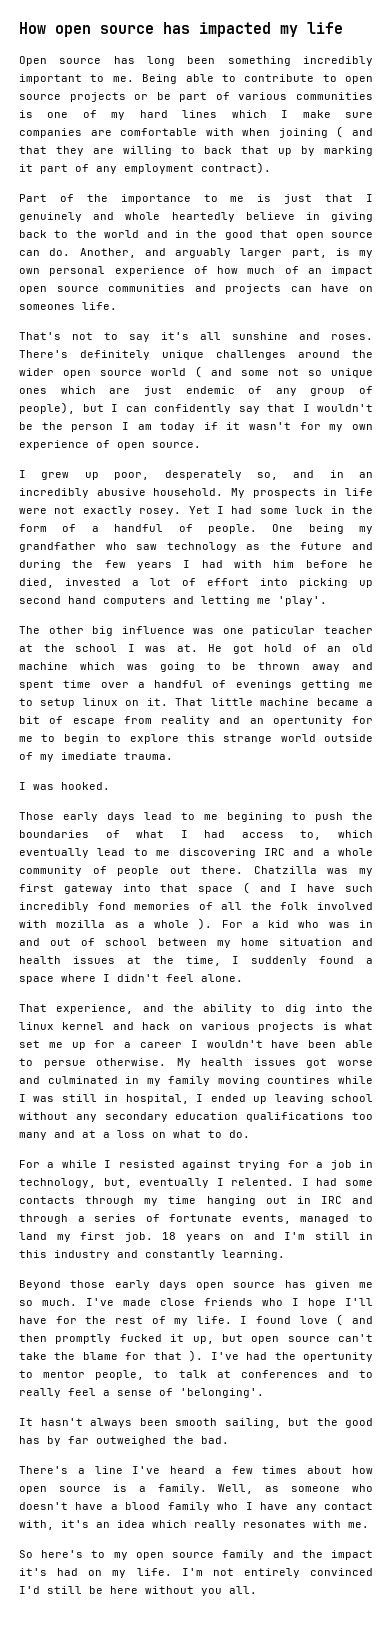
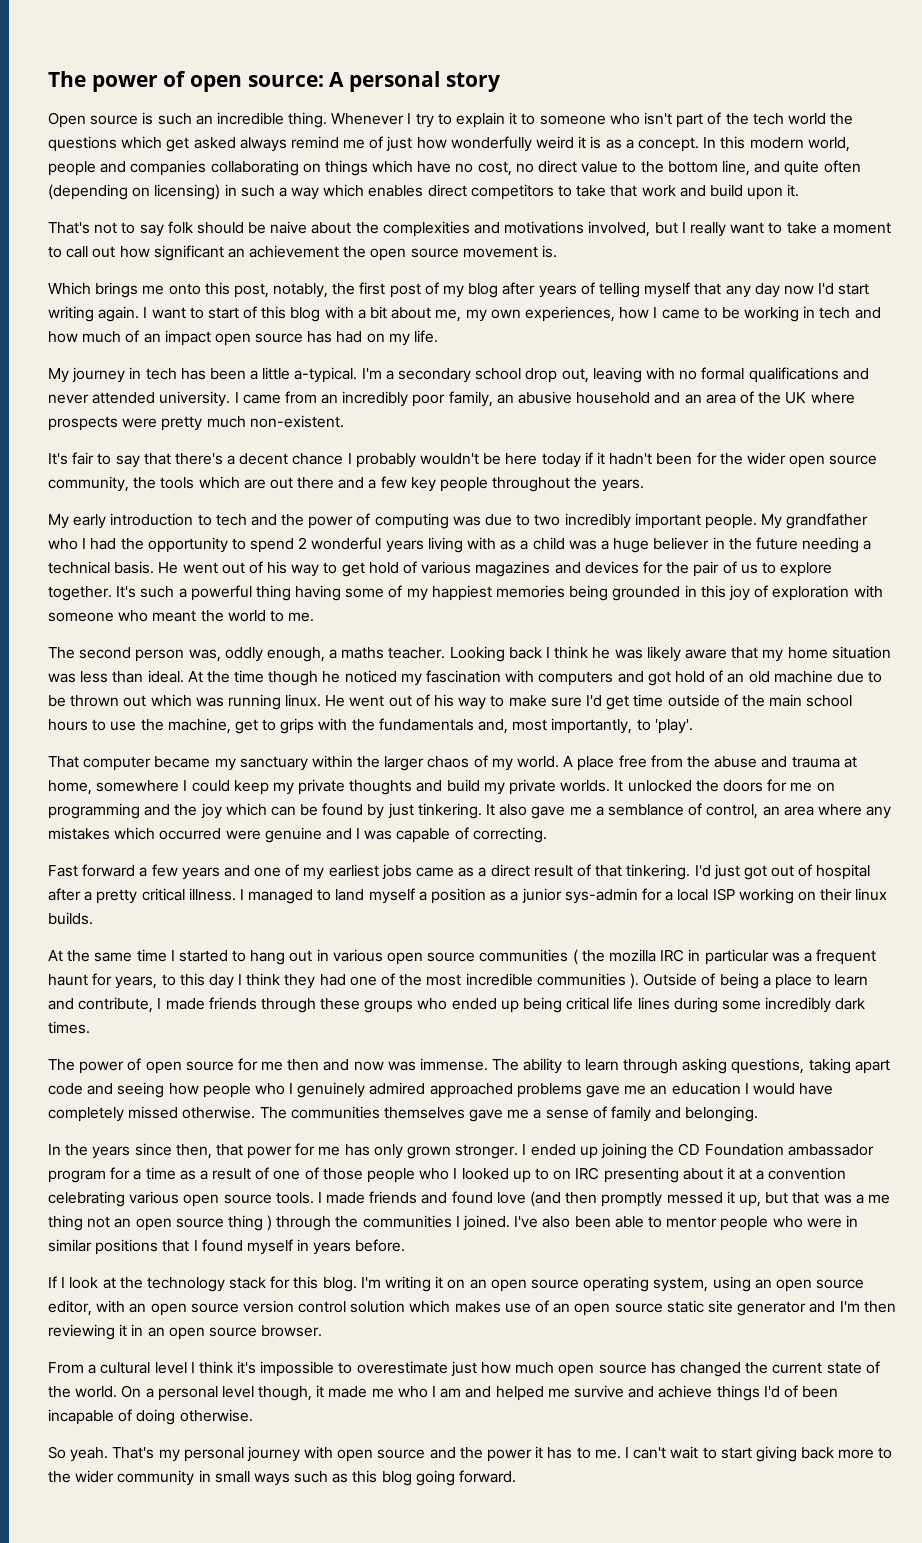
[19,22,343,37] [19,56,373,66] [19,74,373,84] [19,92,373,102] [19,110,374,120] [19,126,373,138] [19,146,373,156] [19,162,271,174] [19,194,374,204] [19,212,373,222] [19,230,373,240] [19,248,373,258] [19,266,208,276] How open source has impacted my life // Open source has long been something incredibly important to me. Being able to contribute to open source projects or be part of various communities is one of my hard lines which I make sure companies are comfortable with when joining ( and that they are willing to back that up by marking it part of any employment contract). // Part of the importance to me is just that I genuinely and whole heartedly believe in giving back to the world and in the good that open source can do. Another, and arguably larger part, is my own personal experience of -> [48,71,500,92] [48,112,854,128] [48,136,850,152] [48,160,861,176] [48,184,800,200] [48,221,891,237] [48,245,558,261] [48,282,870,298] [48,306,881,322] The power of open source: A personal story // Open source is such an incredible thing. Whenever I try to explain it to someone who isn't part of the tech world the questions which get asked always remind me of just how wonderfully weird it is as a concept. In this modern world, people and companies collaborating on things which have no cost, no direct value to the bottom line, and quite often (depending on licensing) in such a way which enables direct competitors to take that work and build upon it. // That's not to say folk should be naive about the complexities and motivations involved, but I really want to take a moment to call out how significant an achievement the open source movement is. // Which brings me onto this post, notably, the first post of my blog after years of telling myself that any day now I'd start writing again. I want to start of this blog with a bit about me, my own experiences, how I came to be working in tech and
[108,284,373,294] [19,302,117,310] [19,332,373,342] [19,350,373,360] [19,366,373,378] [19,386,373,396] [19,402,373,414] [19,422,373,432] [19,440,201,450] [19,470,373,480] [19,488,373,498] [19,506,373,516] [19,524,373,534] [19,542,373,552] [19,560,373,570] [19,578,373,588] [19,596,327,606] [19,626,373,636] [19,644,223,652] communities and projects can have on someones life. // That's not to say it's all sunshine and roses. There's definitely unique challenges around the wider open source world ( and some not so unique ones which are just endemic of any group of people), but I can confidently say that I wouldn't be the person I am today if it wasn't for my own experience of open source. // I grew up poor, desperately so, and in an incredibly abusive household. My prospects in life were not exactly rosey. Yet I had some luck in the form of a handful of people. One being my grandfather who saw technology as the future and during the few years I had with him before he died, invested a lot of effort into picking up second hand computers and letting me 'play'. // The other big influence was one paticular teacher at the school I was at. He -> [307,330,439,346] [48,367,869,383] [48,391,855,407] [48,415,344,431] [48,452,878,468] [48,476,644,492] [48,513,869,529] [48,537,872,553] [48,561,833,577] [48,585,883,601] [48,610,315,622] [48,646,891,662] [48,670,644,686] has had on my life. // My journey in tech has been a little a-typical. I'm a secondary school drop out, leaving with no formal qualifications and never attended university. I came from an incredibly poor family, an abusive household and an area of the UK where prospects were pretty much non-existent. // It's fair to say that there's a decent chance I probably wouldn't be here today if it hadn't been for the wider open source community, the tools which are out there and a few key people throughout the years. // My early introduction to tech and the power of computing was due to two incredibly important people. My grandfather who I had the opportunity to spend 2 wonderful years living with as a child was a huge believer in the future needing a technical basis. He went out of his way to get hold of various magazines and devices for the pair of us to explore together. It's such a powerful thing having some of my happiest memories being grounded in this joy of exploration with someone who meant the world to me. // The second person was, oddly enough, a maths teacher. Looking back I think he was likely aware that my home situation was less than ideal. At the time though he noticed my fascination with computers and
[79,662,373,672] [19,680,373,690] [19,698,374,708] [19,716,373,726] [19,734,373,744] [19,752,173,762] [19,782,110,790] [19,812,373,822] [19,830,373,840] [19,848,373,858] [19,866,373,876] [19,882,373,894] [19,902,373,912] [19,918,373,930] [19,938,373,948] [19,956,373,966] [19,974,243,984] [19,1004,373,1014] [19,1022,373,1032] [19,1040,374,1050] [19,1058,373,1068] [19,1076,373,1086] [19,1094,374,1104] [19,1112,374,1122] [19,1130,250,1140] [19,1160,373,1170] [19,1178,373,1188] [19,1196,373,1206] [19,1214,373,1224] [19,1232,373,1242] [19,1250,285,1260] [19,1280,373,1290] [19,1298,373,1308] [19,1314,373,1326] [19,1334,373,1344] [19,1350,374,1362] [19,1370,373,1380] [19,1388,264,1398] [19,1418,373,1428] [19,1436,229,1446] [19,1466,373,1474] [19,1484,373,1494] [19,1502,374,1512] [19,1520,369,1530] [19,1550,374,1560] [19,1568,373,1578] [19,1586,257,1596] which was going to be thrown away and spent time over a handful of evenings getting me to setup linux on it. That little machine became a bit of escape from reality and an opertunity for me to begin to explore this strange world outside of my imediate trauma. // I was hooked. // Those early days lead to me begining to push the boundaries of what I had access to, which eventually lead to me discovering IRC and a whole community of people out there. Chatzilla was my first gateway into that space ( and I have such incredibly fond memories of all the folk involved with mozilla as a whole ). For a kid who was in and out of school between my home situation and health issues at the time, I suddenly found a space where I didn't feel alone. // That experience, and the ability to dig into the linux kernel and hack on various projects is what set me up for a career I wouldn't have been able to persue otherwise. My health issues got worse and culminated in my family moving countires while I was still in hospital, I ended up leaving school without any secondary education qualifications too many and at a loss on what to do. // For a while I resisted against trying for a job in technology, but, eventually I relented. I had some contacts through my time hanging out in IRC and through a series of fortunate events, managed to land my first job. 18 years on and I'm still in this industry and constantly learning. // Beyond those early days open source has given me so much. I've made close friends who I hope I'll have for the rest of my life. I found love ( and then promptly fucked it up, but open source can't take the blame for that ). I've had the opertunity to mentor people, to talk at conferences and to really feel a sense of 'belonging'. // It hasn't always been smooth sailing, but the good has by far outweighed the bad. // There's a line I've heard a few times about how open source is a family. Well, as someone who doesn't have a blood family who I have any contact with, it's an idea which really resonates with me. // So here's to my open source family and the impact it's had on my life. I'm not entirely convinced I'd still be here without you all. -> [836,671,883,683] [48,694,853,710] [48,718,693,734] [48,755,857,771] [48,779,835,795] [48,803,892,819] [48,827,547,843] [48,864,871,880] [48,888,888,904] [48,912,93,925] [48,949,877,965] [48,973,869,989] [48,997,866,1013] [48,1021,90,1034] [48,1058,890,1074] [48,1082,834,1098] [48,1106,759,1122] [48,1143,874,1159] [48,1167,847,1183] [48,1191,890,1207] [48,1215,858,1231] [48,1239,406,1255] [48,1276,865,1292] [48,1300,896,1316] [48,1324,323,1340] [48,1361,880,1377] [48,1385,839,1401] [48,1409,253,1425] [48,1446,893,1462] [48,1470,517,1486] due to be thrown out which was running linux. He went out of his way to make sure I'd get time outside of the main school hours to use the machine, get to grips with the fundamentals and, most importantly, to 'play'. // That computer became my sanctuary within the larger chaos of my world. A place free from the abuse and trauma at home, somewhere I could keep my private thoughts and build my private worlds. It unlocked the doors for me on programming and the joy which can be found by just tinkering. It also gave me a semblance of control, an area where any mistakes which occurred were genuine and I was capable of correcting. // Fast forward a few years and one of my earliest jobs came as a direct result of that tinkering. I'd just got out of hospital after a pretty critical illness. I managed to land myself a position as a junior sys-admin for a local ISP working on their linux builds. // At the same time I started to hang out in various open source communities ( the mozilla IRC in particular was a frequent haunt for years, to this day I think they had one of the most incredible communities ). Outside of being a place to learn and contribute, I made friends through these groups who ended up being critical life lines during some incredibly dark times. // The power of open source for me then and now was immense. The ability to learn through asking questions, taking apart code and seeing how people who I genuinely admired approached problems gave me an education I would have completely missed otherwise. The communities themselves gave me a sense of family and belonging. // In the years since then, that power for me has only grown stronger. I ended up joining the CD Foundation ambassador program for a time as a result of one of those people who I looked up to on IRC presenting about it at a convention celebrating various open source tools. I made friends and found love (and then promptly messed it up, but that was a me thing not an open source thing ) through the communities I joined. I've also been able to mentor people who were in similar positions that I found myself in years before. // If I look at the technology stack for this blog. I'm writing it on an open source operating system, using an open source editor, with an open source version control solution which makes use of an open source static site generator and I'm then reviewing it in an open source browser. // From a cultural level I think it's impossible to overestimate just how much open source has changed the current state of the world. On a personal level though, it made me who I am and helped me survive and achieve things I'd of been incapable of doing otherwise. // So yeah. That's my personal journey with open source and the power it has to me. I can't wait to start giving back more to the wider community in small ways such as this blog going forward.

